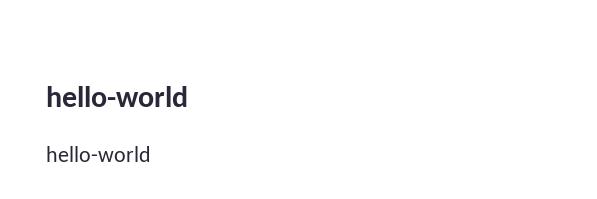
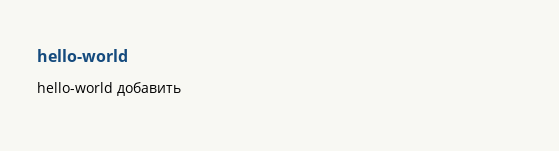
(151, 154) none -> [117,82,181,96] добавить

